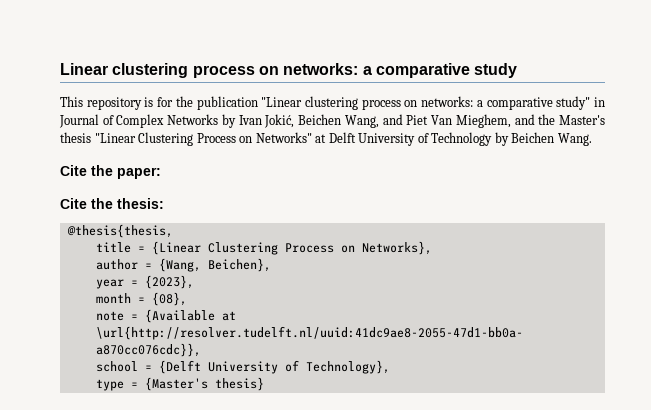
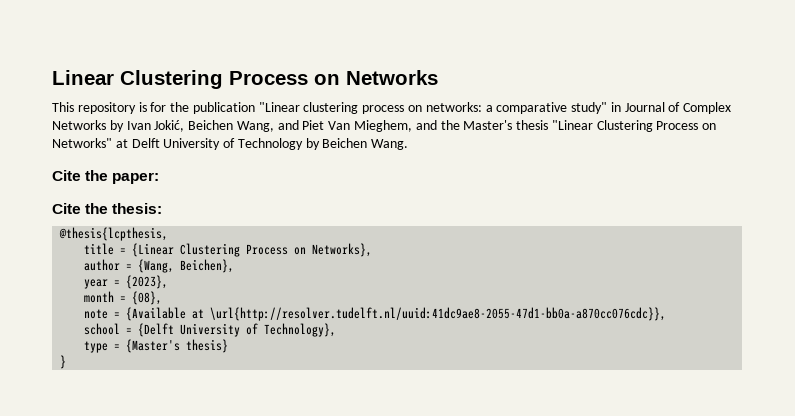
[112,63,518,78] clustering process on networks: a comparative study -> [120,70,438,89] Clustering Process on Networks
[66,224,173,238] @thesis{thesis, -> [59,227,169,241] @thesis{lcpthesis,
(264, 384) none -> [60,355,67,369] // }

